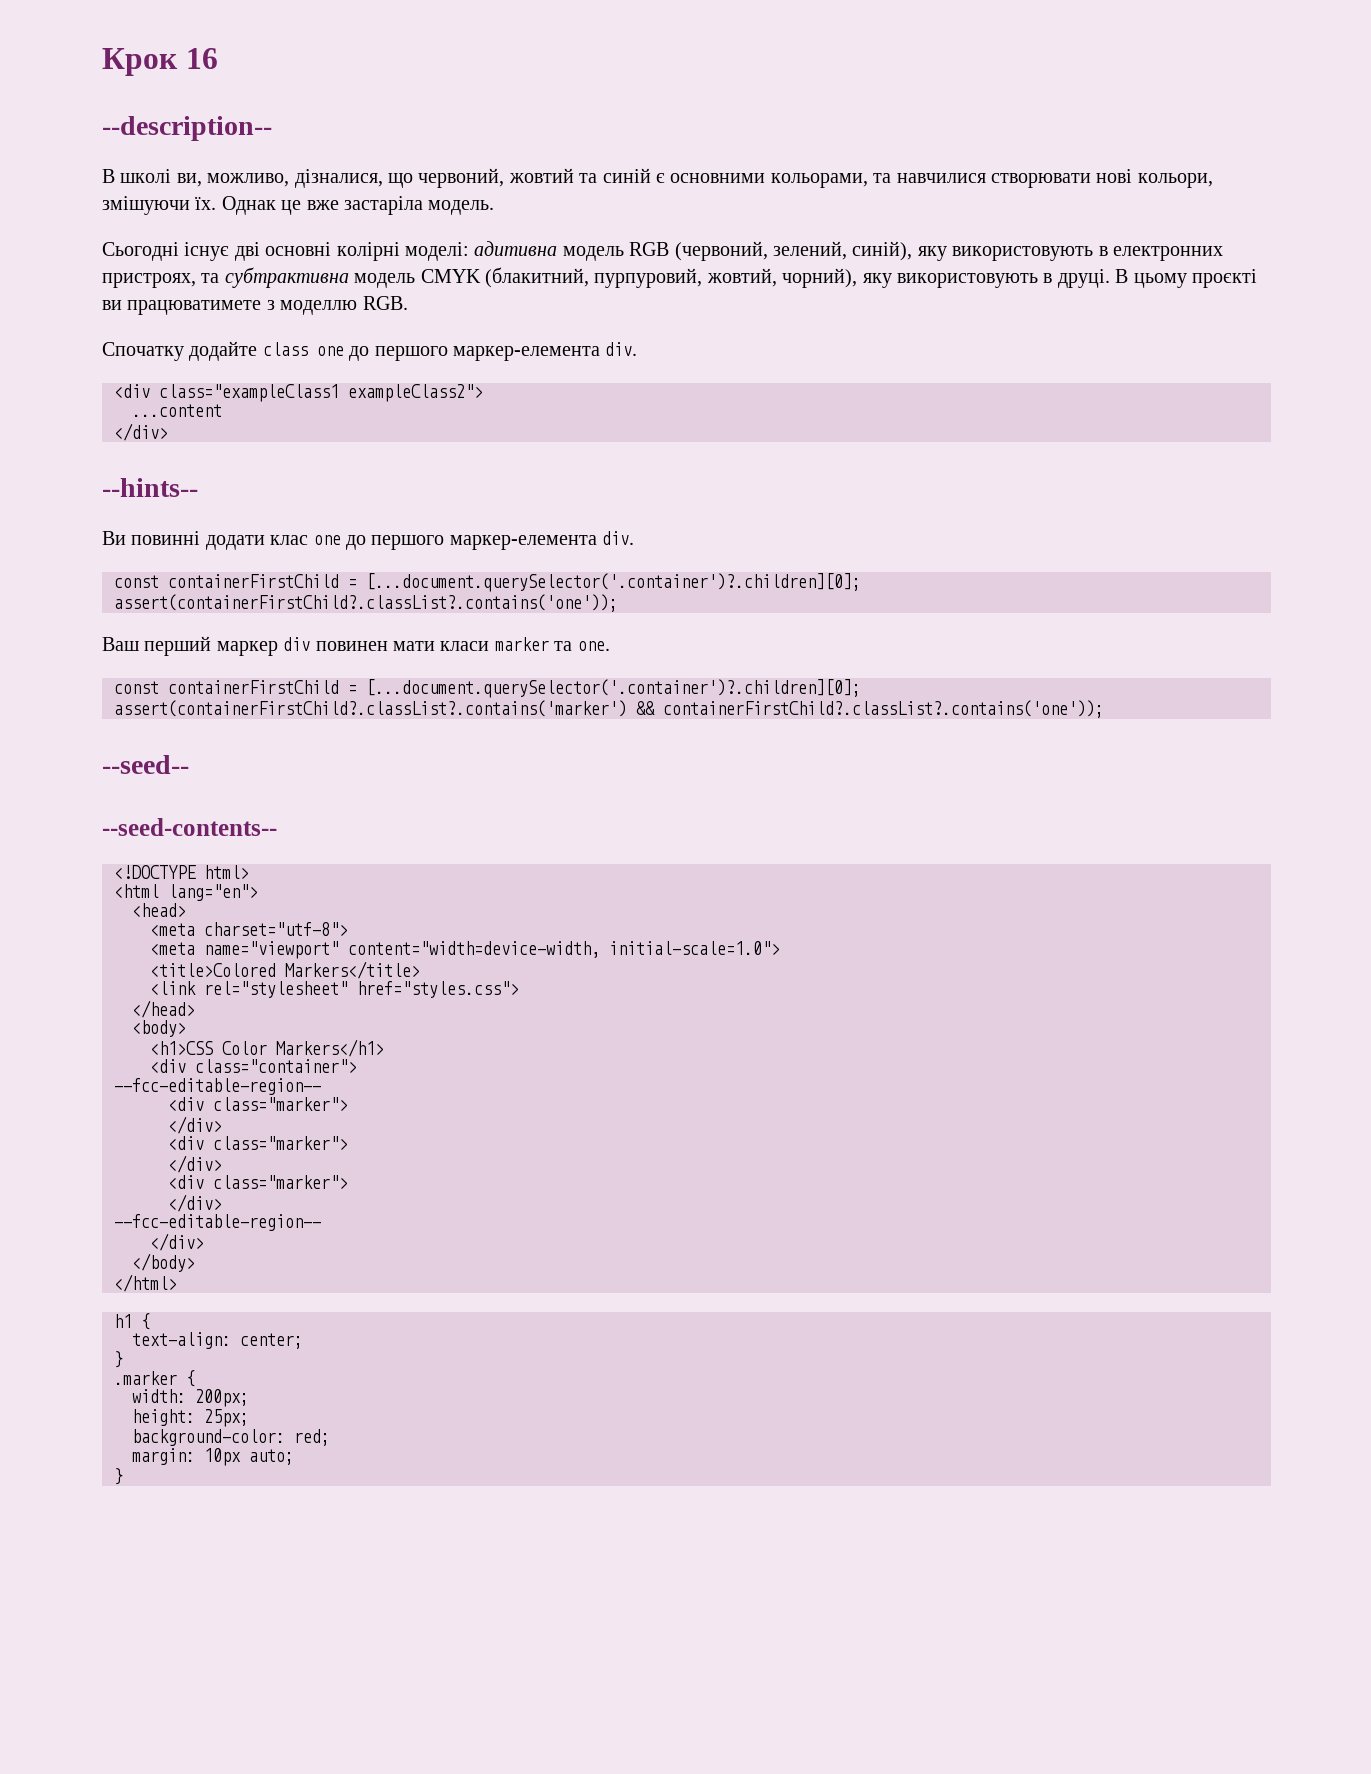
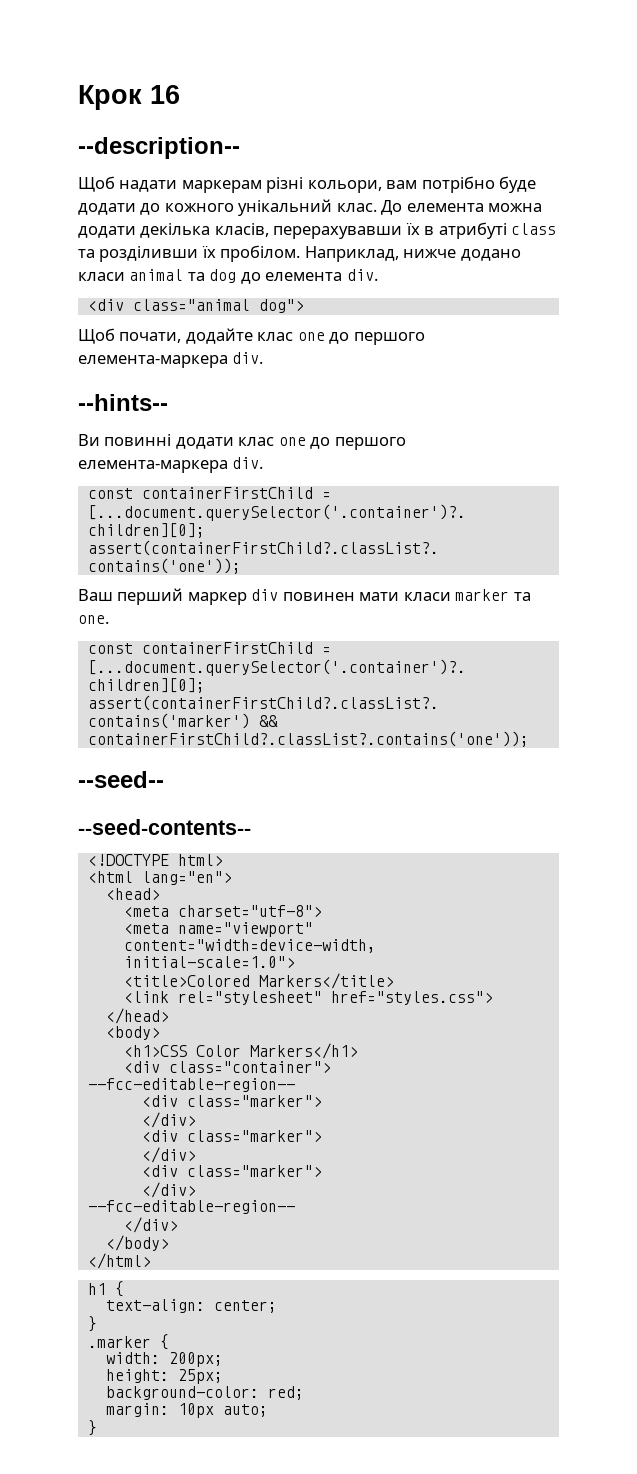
[102,168,1213,188] [102,196,495,215] [102,241,1223,261] [102,267,1257,288] [102,296,408,315] [102,341,638,361] [114,384,483,402] [132,404,222,417] [114,423,168,441] В школі ви, можливо, дізналися, що червоний, жовтий та синій є основними кольорами, та навчилися створювати нові кольори, змішуючи їх. Однак це вже застаріла модель. // Сьогодні існує дві основні колірні моделі: адитивна модель RGB (червоний, зелений, синій), яку використовують в електронних пристроях, та субтрактивна модель CMYK (блакитний, пурпуровий, жовтий, чорний), яку використовують в друці. В цьому проєкті ви працюватимете з моделлю RGB. // Спочатку додайте class one до першого маркер-елемента div. // <div class="exampleClass1 exampleClass2"> // ...content // </div> -> [78,176,537,193] [78,199,543,216] [78,222,557,239] [78,245,521,262] [78,269,378,284] [87,299,304,313] [78,328,425,345] [78,352,264,368] Щоб надати маркерам різні кольори, вам потрібно буде додати до кожного унікальний клас. До елемента можна додати декілька класів, перерахувавши їх в атрибуті class та розділивши їх пробілом. Наприклад, нижче додано класи animal та dog до елемента div. // <div class="animal dog"> // Щоб почати, додайте клас one до першого елемента-маркера div.
[449,535,597,550] маркер-елемента -> [78,460,228,473] елемента-маркера

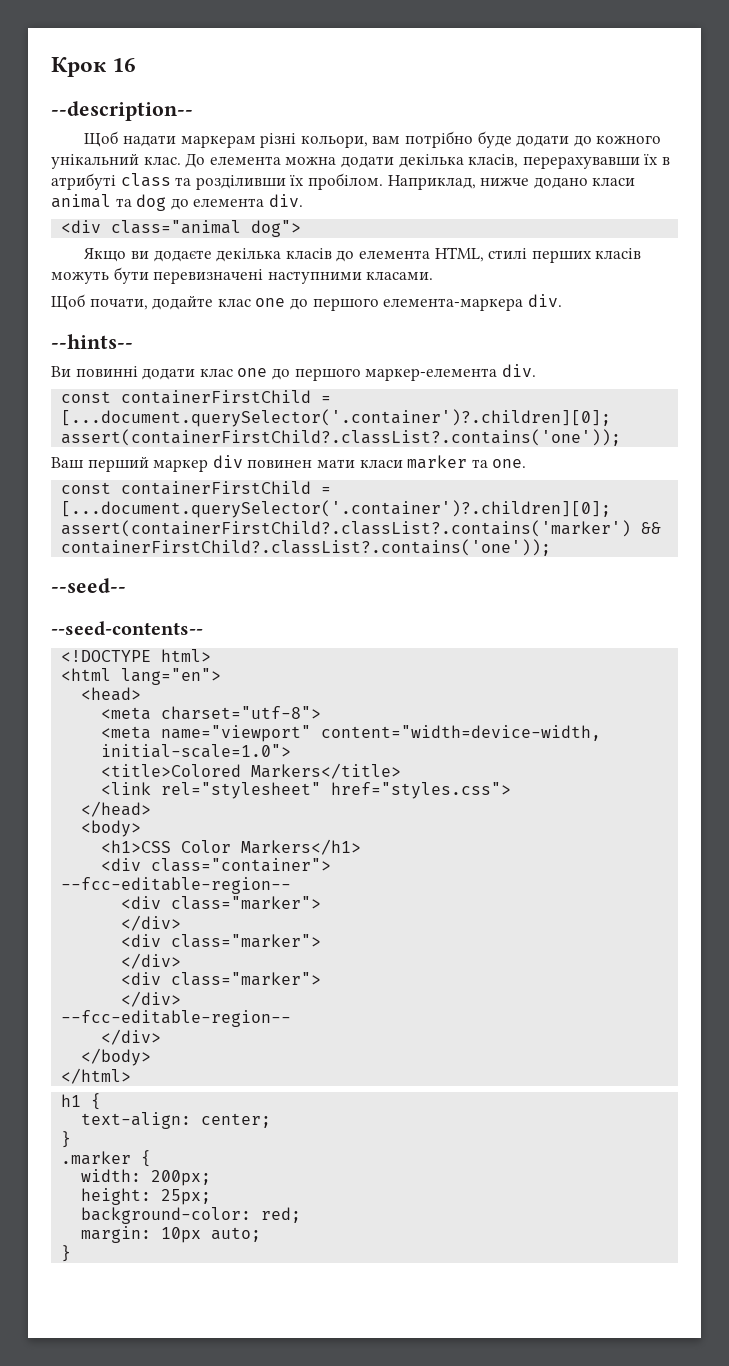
(304, 306) none -> [84,247,642,263] [51,267,434,284] // Якщо ви додаєте декілька класів до елемента HTML, стилі перших класів можуть бути перевизначені наступними класами.
[78,460,228,473] елемента-маркера -> [365,368,498,381] маркер-елемента

